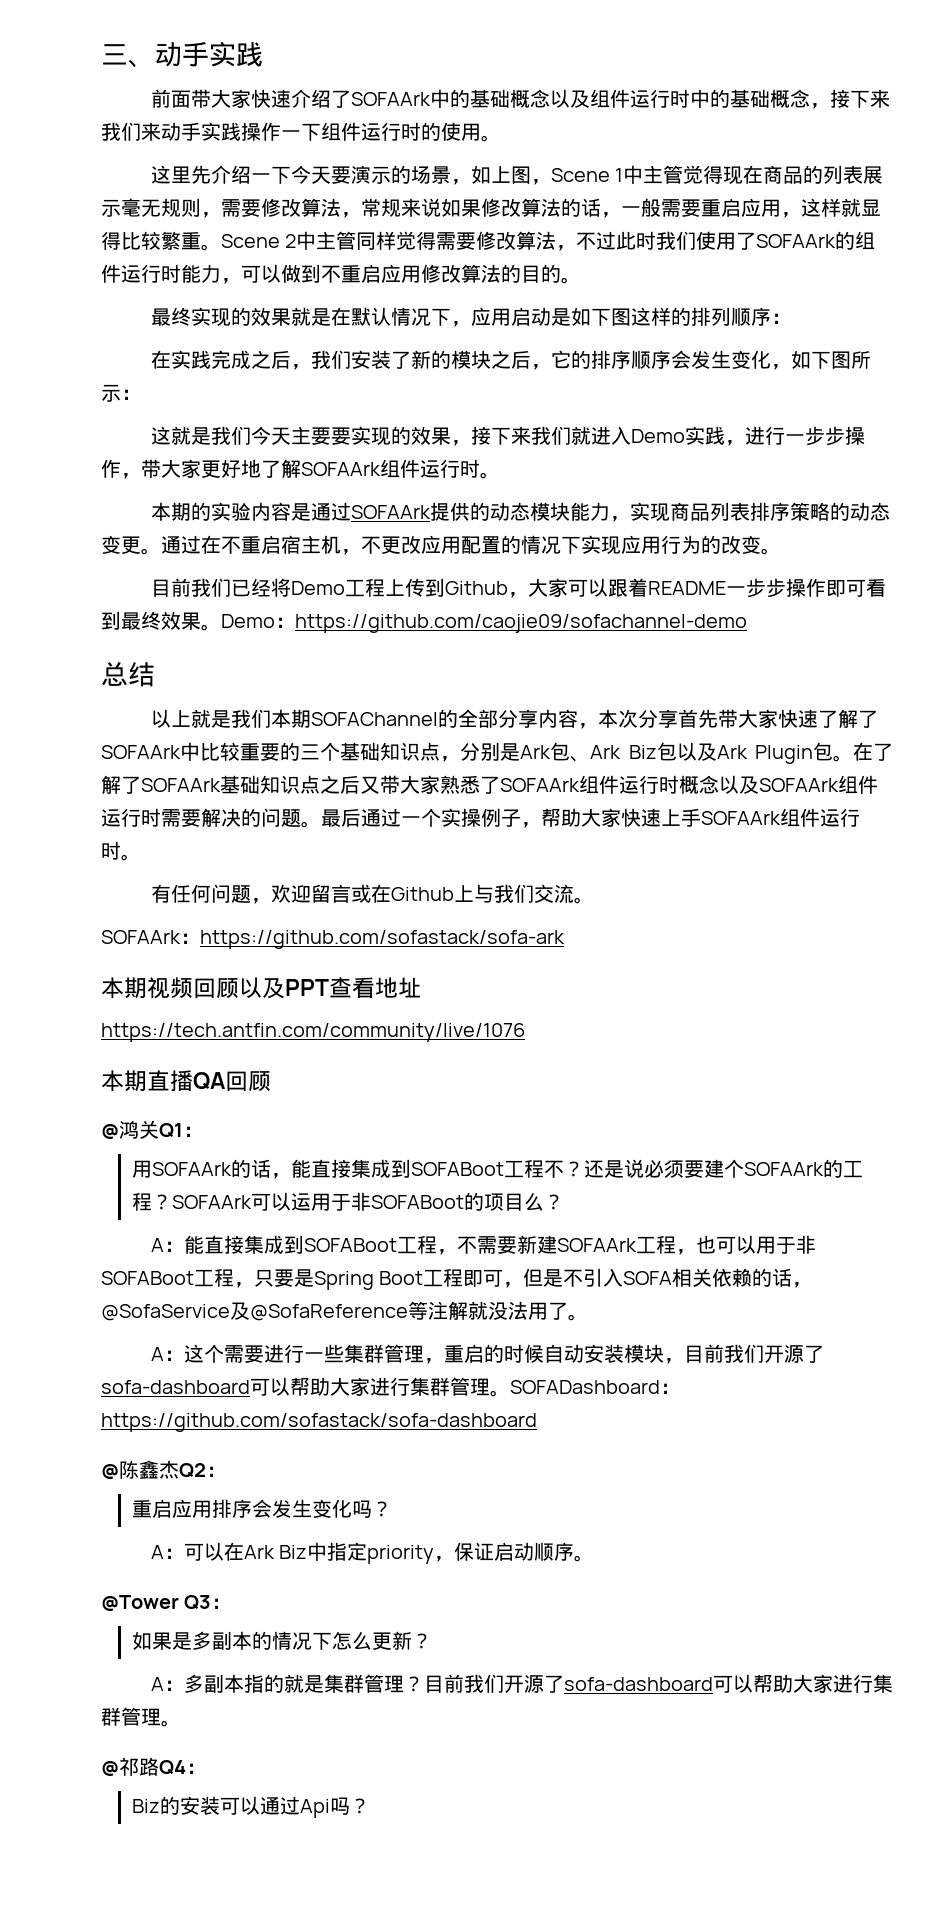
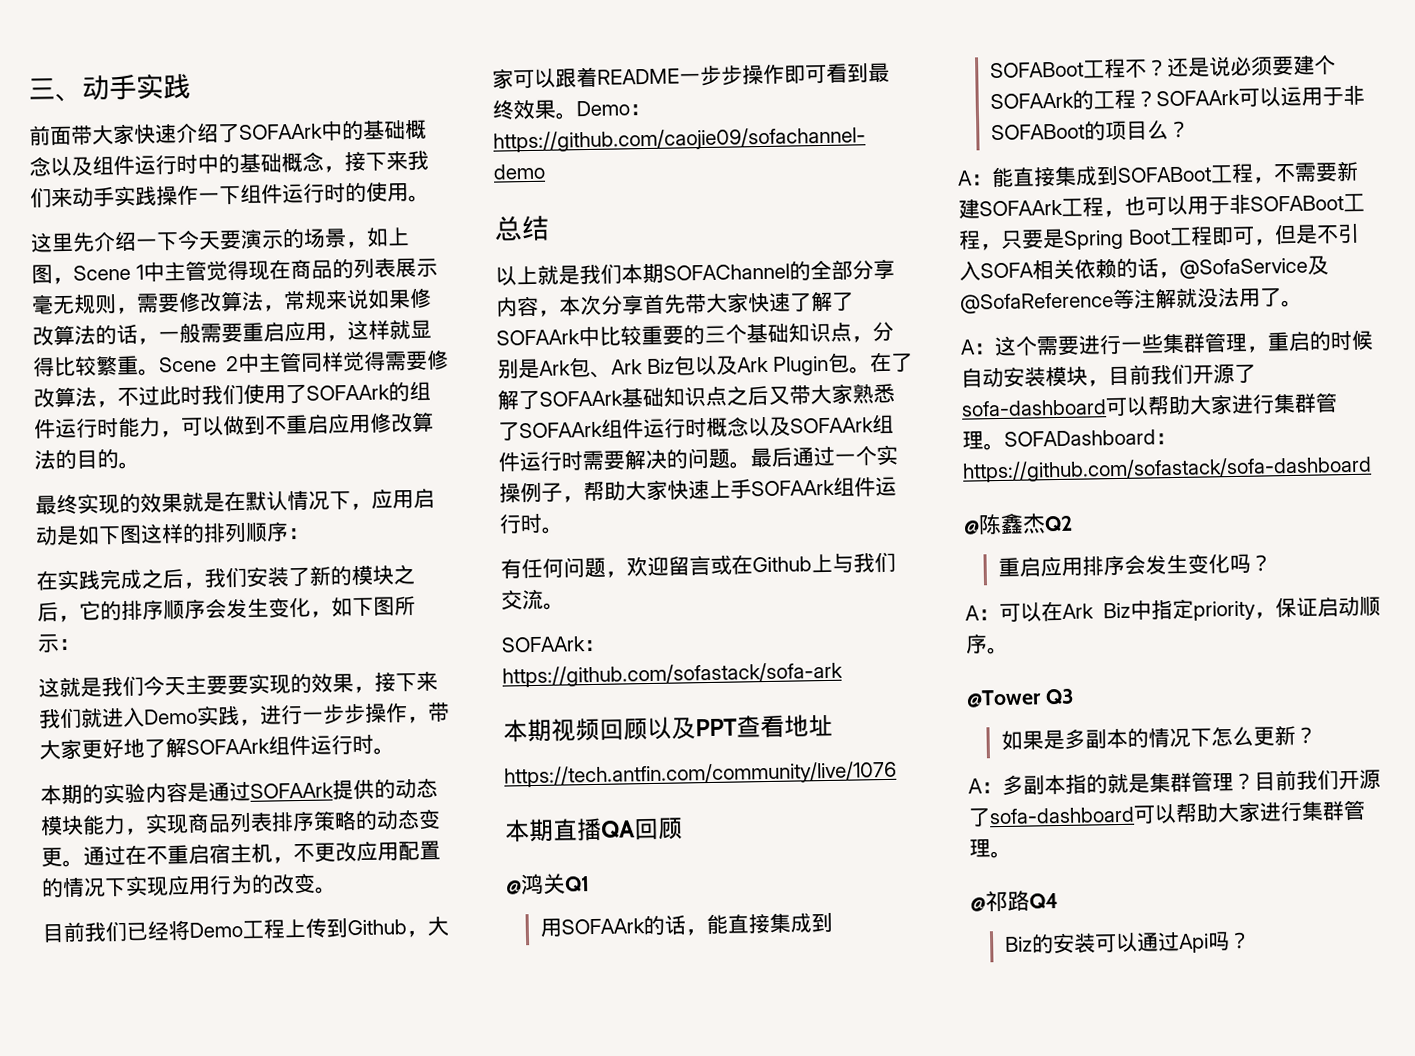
[183,1126,203,1137] ： -> (590, 884) none
[206,1466,226,1477] ： -> (1073, 523) none
[211,1598,232,1609] ： -> (1075, 696) none
[186,1763,206,1774] ： -> (1058, 901) none

